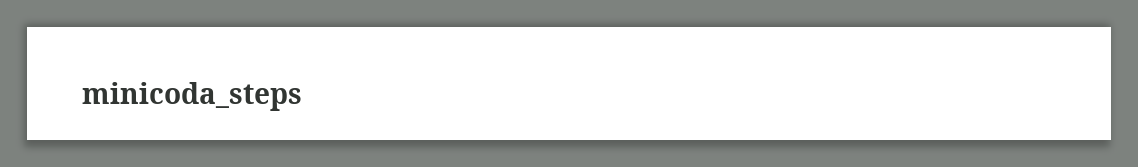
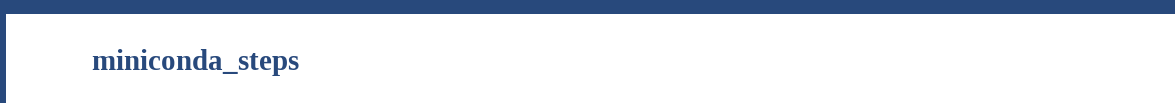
[82,82,302,111] minicoda_steps -> [92,49,299,76] miniconda_steps

